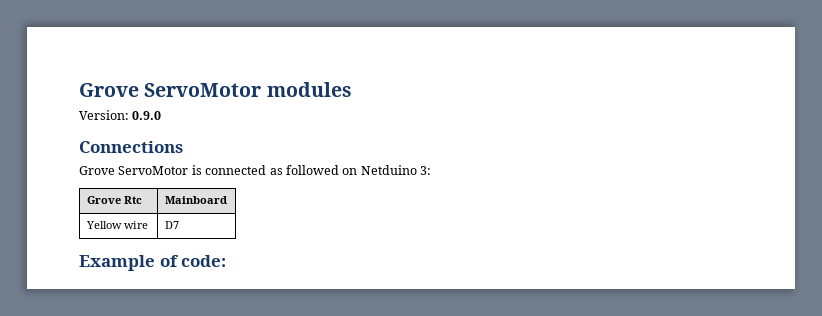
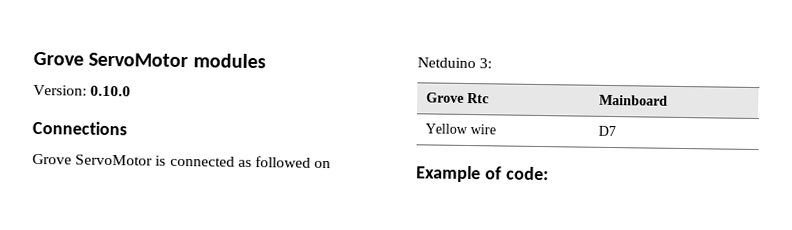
[132,111,162,120] 0.9.0 -> [90,85,132,97] 0.10.0

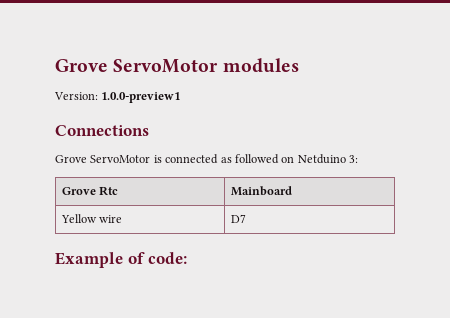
[90,85,132,97] 0.10.0 -> [101,92,181,103] 1.0.0-preview1

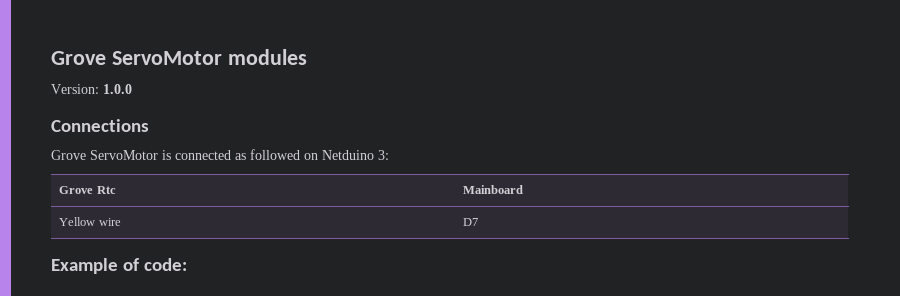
[101,92,181,103] 1.0.0-preview1 -> [103,84,132,94] 1.0.0

